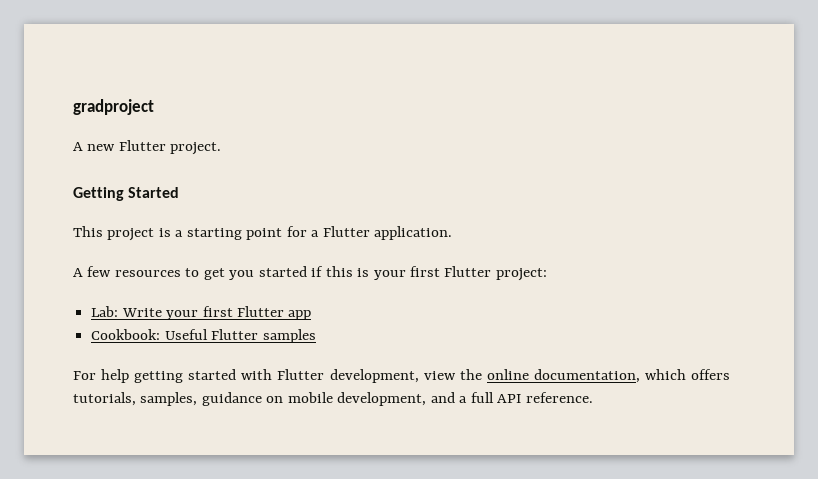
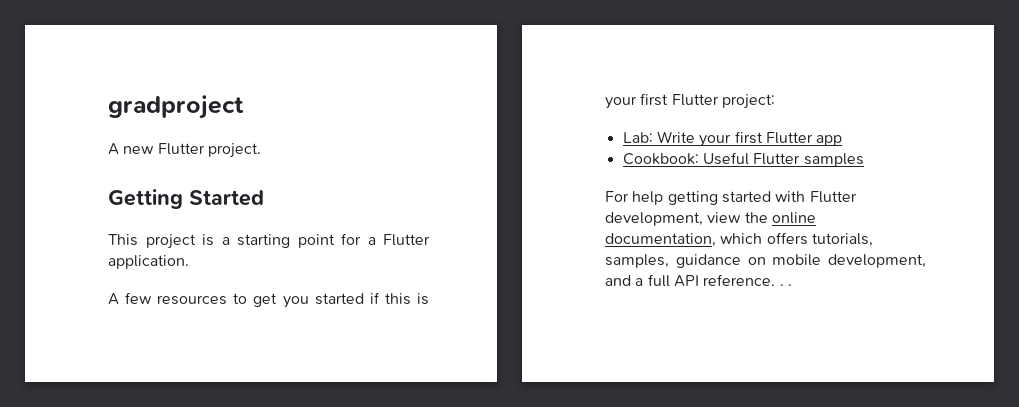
(593, 397) none -> [779,284,792,286] . .

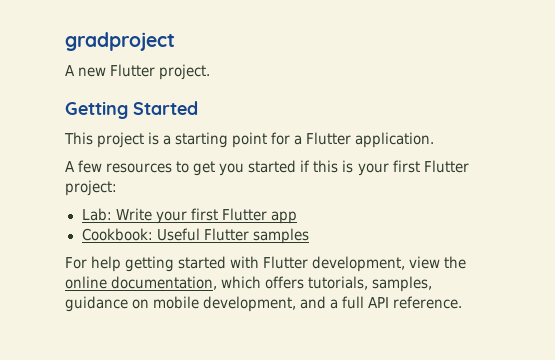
[779,284,792,286] . . -> (463, 302) none

